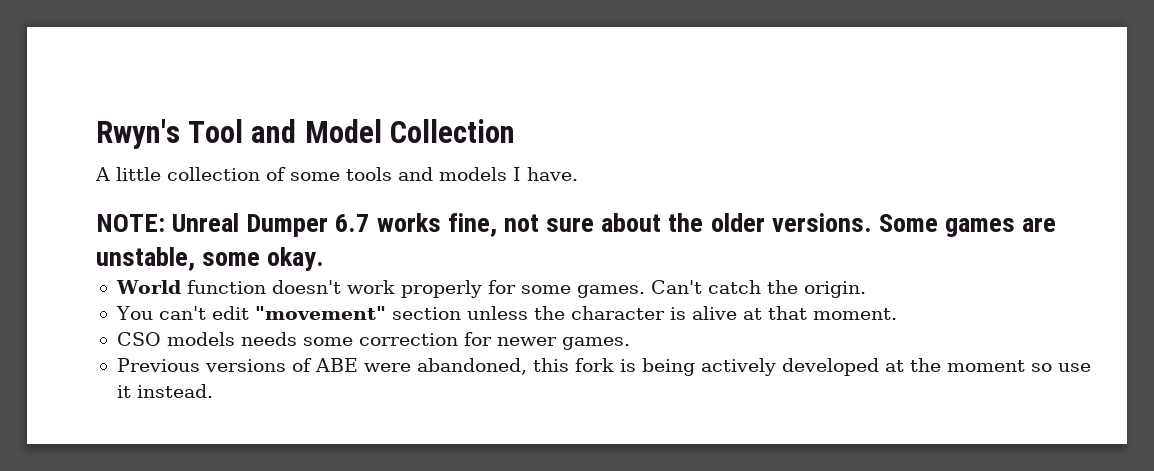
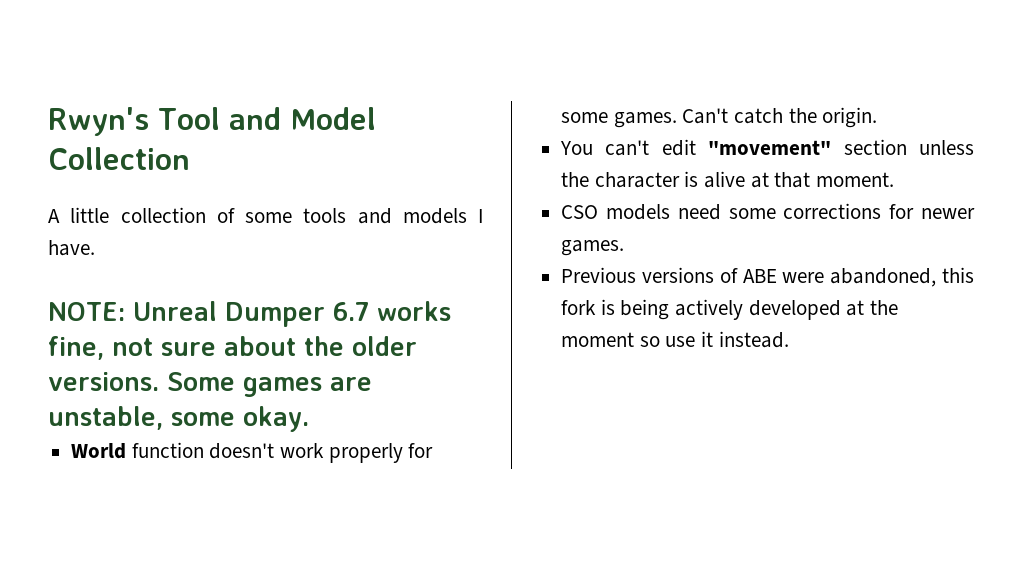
[240,332,458,346] needs some correction -> [677,203,882,220] need some corrections

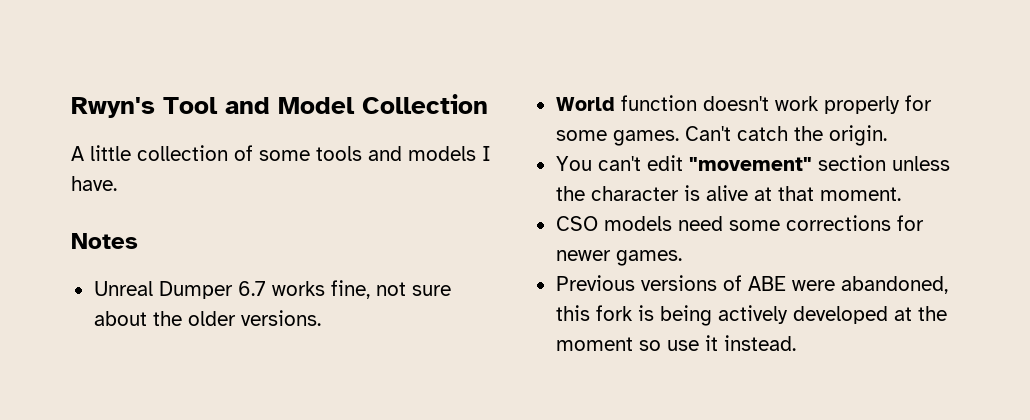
[48,302,125,321] NOTE: -> [71,233,138,249] Notes //
[167,372,372,397] [48,406,309,432] Some games are unstable, some okay. -> (321, 318) none

